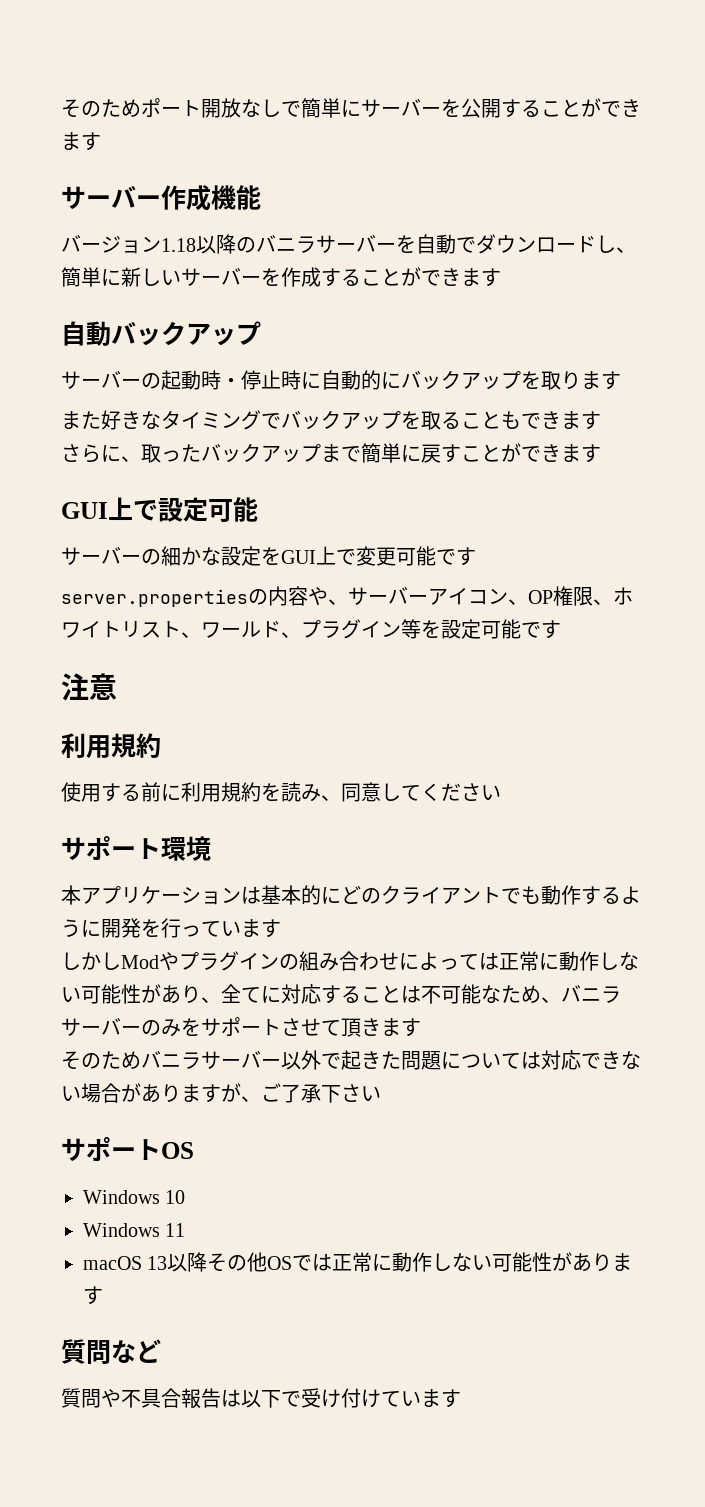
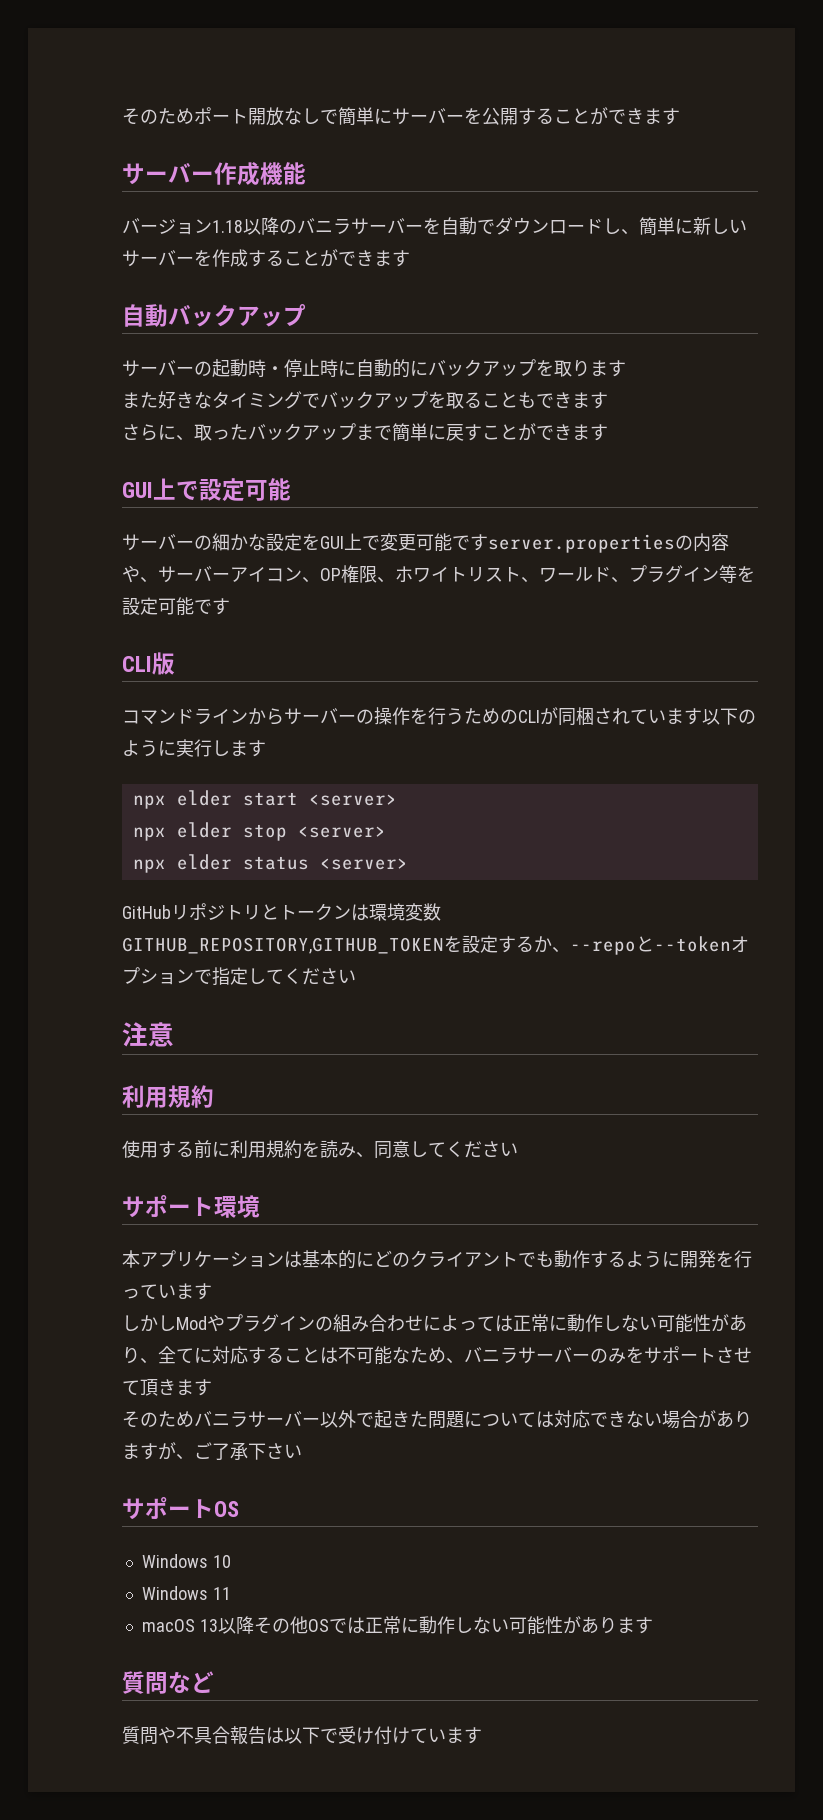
(476, 556) // -> (488, 542) none
(561, 629) none -> [122,652,175,675] [122,707,756,726] [122,739,266,757] [132,790,397,809] [132,822,386,841] [132,854,408,873] [122,903,441,921] [122,935,749,955] [122,967,356,986] // CLI版 // コマンドラインからサーバーの操作を行うためのCLIが同梱されています以下のように実行します // npx elder start <server> // npx elder stop <server> // npx elder status <server> // GitHubリポジトリとトークンは環境変数GITHUB_REPOSITORY,GITHUB_TOKENを設定するか、--repoと--tokenオプションで指定してください

